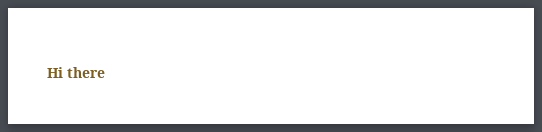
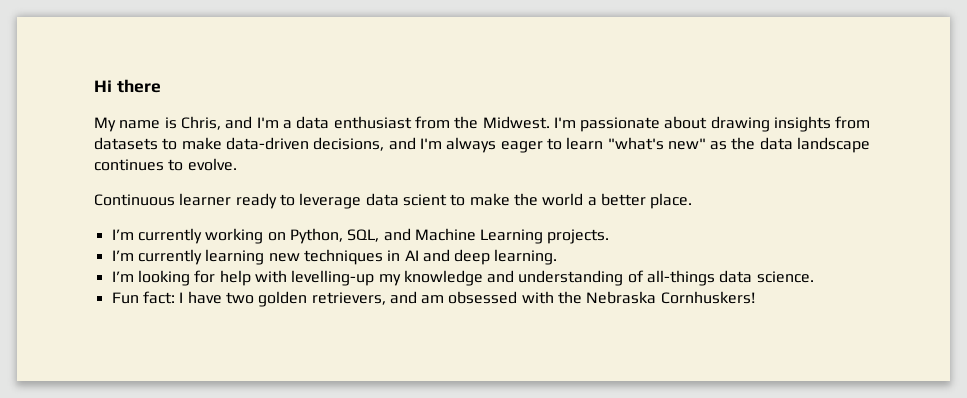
(105, 72) none -> [94,116,871,132] [94,137,871,153] [94,158,237,171] [94,193,693,209] [111,228,610,244] [111,249,558,265] [111,270,814,286] [111,291,755,307] // My name is Chris, and I'm a data enthusiast from the Midwest. I'm passionate about drawing insights from datasets to make data-driven decisions, and I'm always eager to learn "what's new" as the data landscape continues to evolve. // Continuous learner ready to leverage data scient to make the world a better place. // I’m currently working on Python, SQL, and Machine Learning projects. // I’m currently learning new techniques in AI and deep learning. // I’m looking for help with levelling-up my knowledge and understanding of all-things data science. // Fun fact: I have two golden retrievers, and am obsessed with the Nebraska Cornhuskers!

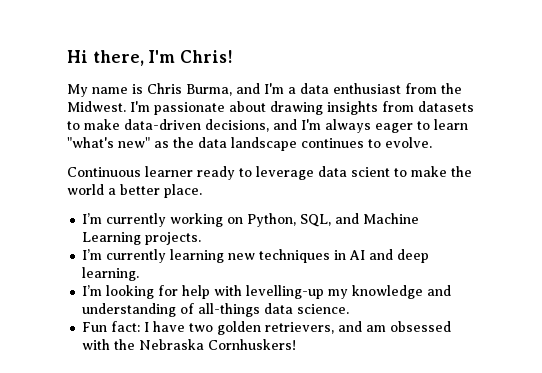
[116,79,161,93] there -> [92,50,234,66] there, I'm Chris!
[180,116,221,130] Chris, -> [147,83,232,96] Chris Burma,

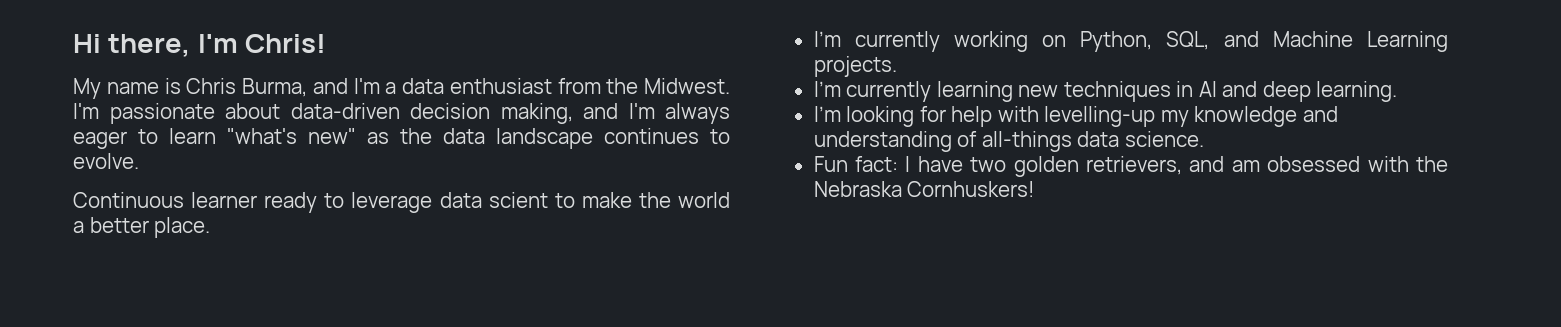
[270,101,474,115] [67,119,269,132] drawing insights from datasets to make data-driven decisions, -> [290,103,573,124] data-driven decision making,

